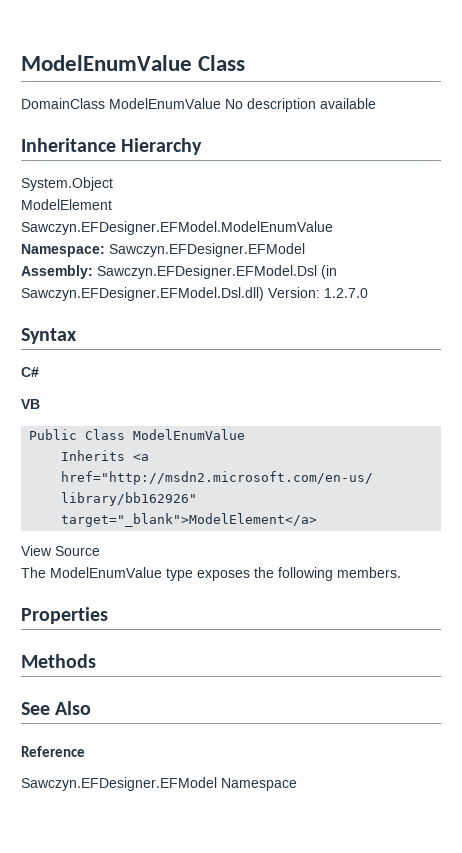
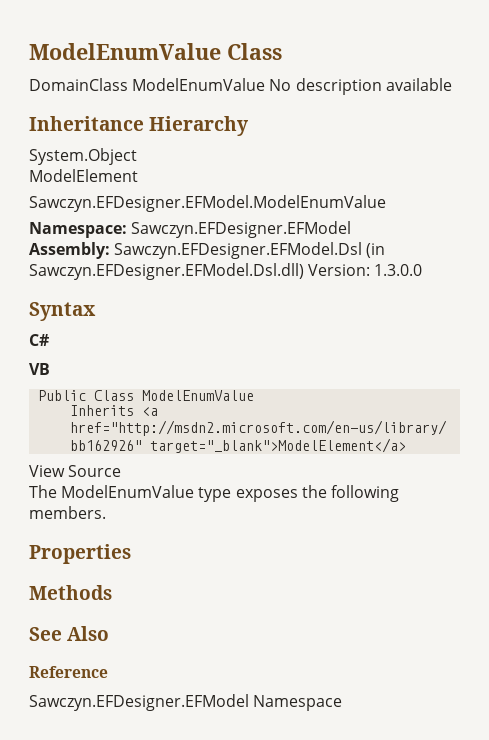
[324,288,368,298] 1.2.7.0 -> [374,264,423,276] 1.3.0.0

